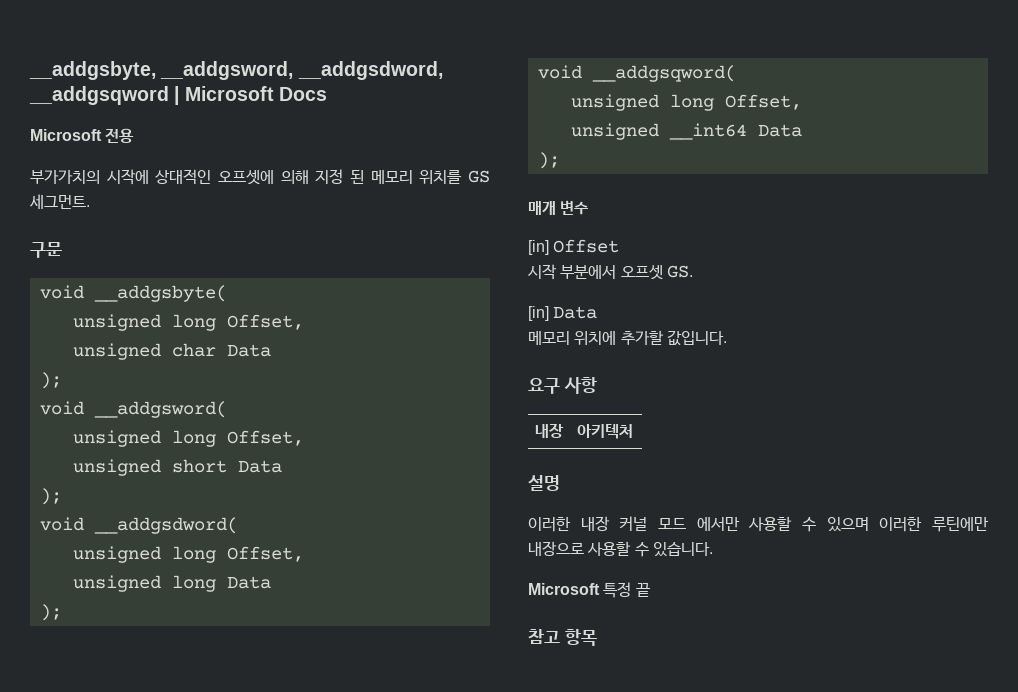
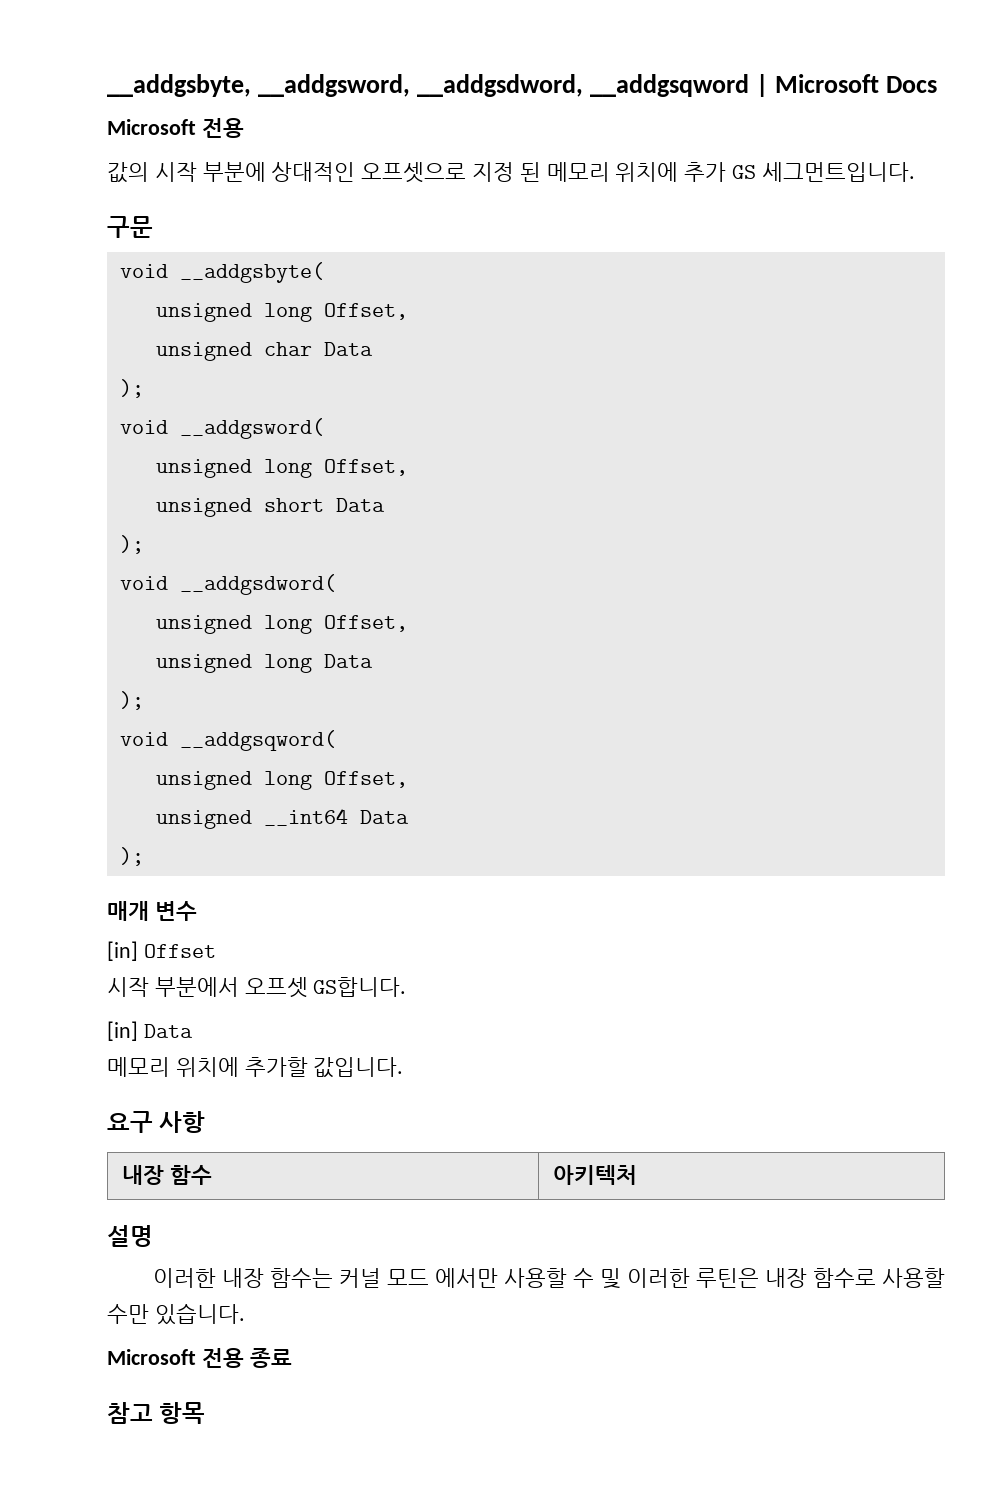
[30,169,491,185] [29,194,90,209] 부가가치의 시작에 상대적인 오프셋에 의해 지정 된 메모리 위치를 GS 세그먼트. -> [107,162,915,183] 값의 시작 부분에 상대적인 오프셋으로 지정 된 메모리 위치에 추가 GS 세그먼트입니다.
[666,265,693,278] GS. -> [313,977,407,997] GS합니다.
(564, 430) none -> [170,1165,213,1185] 함수
(610, 523) none -> [269,1268,333,1288] 함수는
[826,516,989,532] [528,541,649,557] 있으며 이러한 루틴에만 내장으로 사용할 수 -> [599,1268,945,1289] [107,1304,149,1324] 및 이러한 루틴은 내장 함수로 사용할 수만
[603,582,651,598] 특정 끝 -> [201,1348,292,1368] 전용 종료

